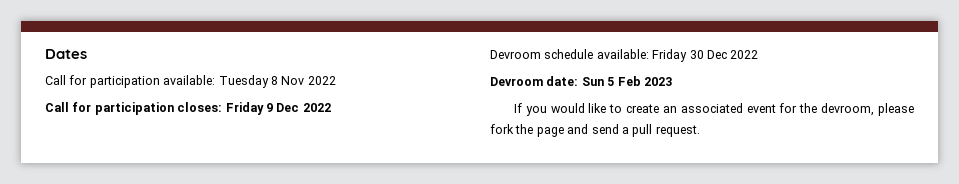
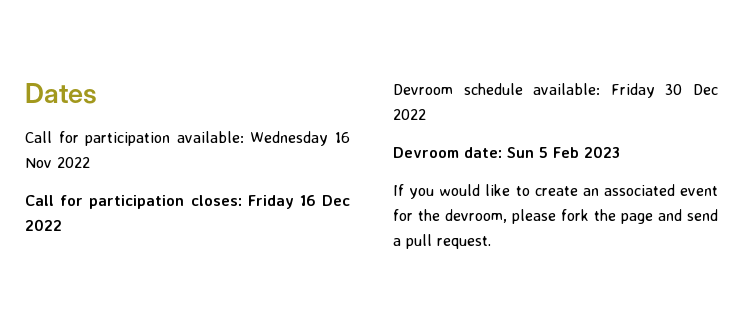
[218,75,278,88] Tuesday 8 -> [250,131,350,146] Wednesday 16
[265,103,273,112] 9 -> [299,195,316,206] 16

